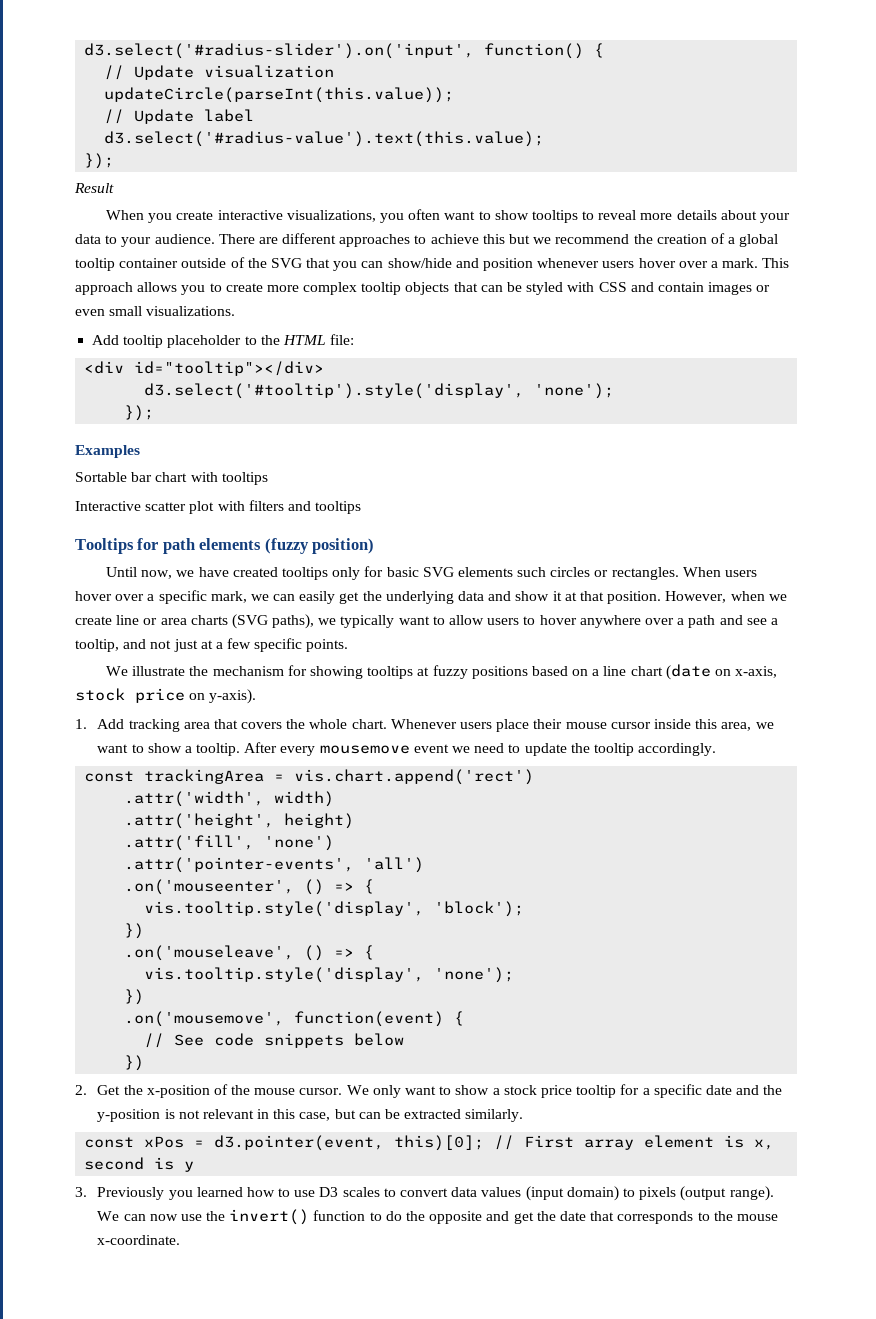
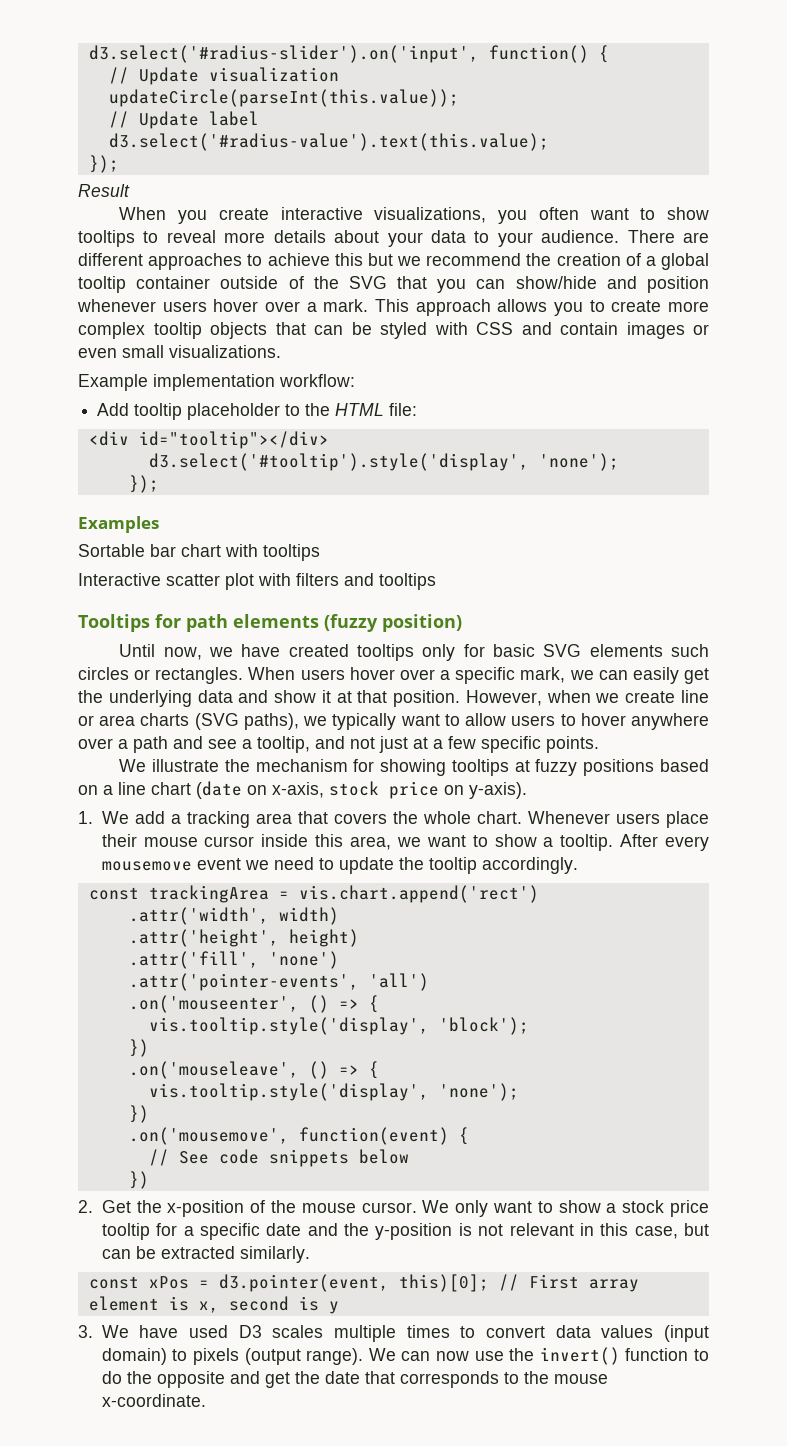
(236, 311) none -> [78,374,355,391] // Example implementation workflow:
[97,719,125,729] Add -> [101,811,181,824] We add a
[97,1187,380,1200] Previously you learned how to use D3 scales -> [101,1325,450,1342] We have used D3 scales multiple times

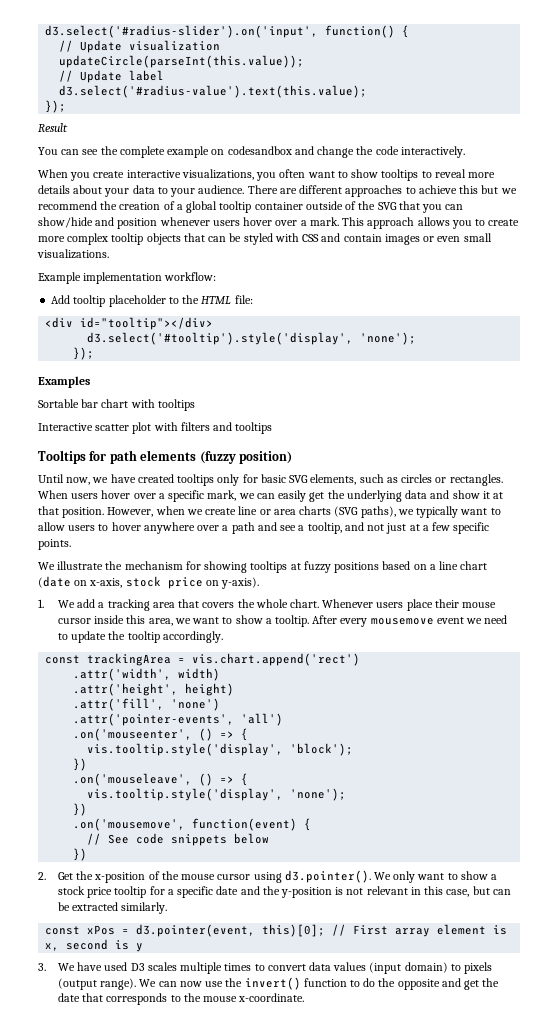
(130, 190) none -> [38,146,465,158] // You can see the complete example on codesandbox and change the code interactively.
[589,644,709,657] elements such -> [310,474,398,485] elements, such as
[361,1202,417,1213] cursor. -> [217,870,371,883] cursor using d3.pointer().

